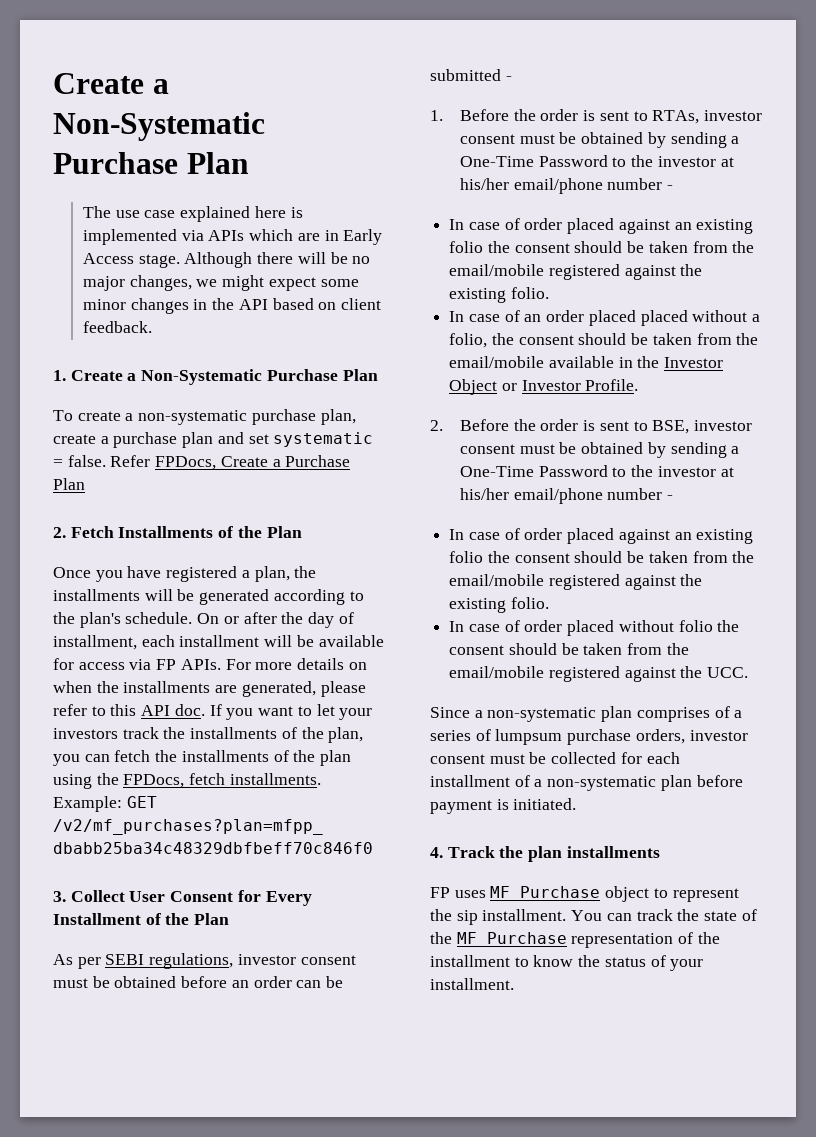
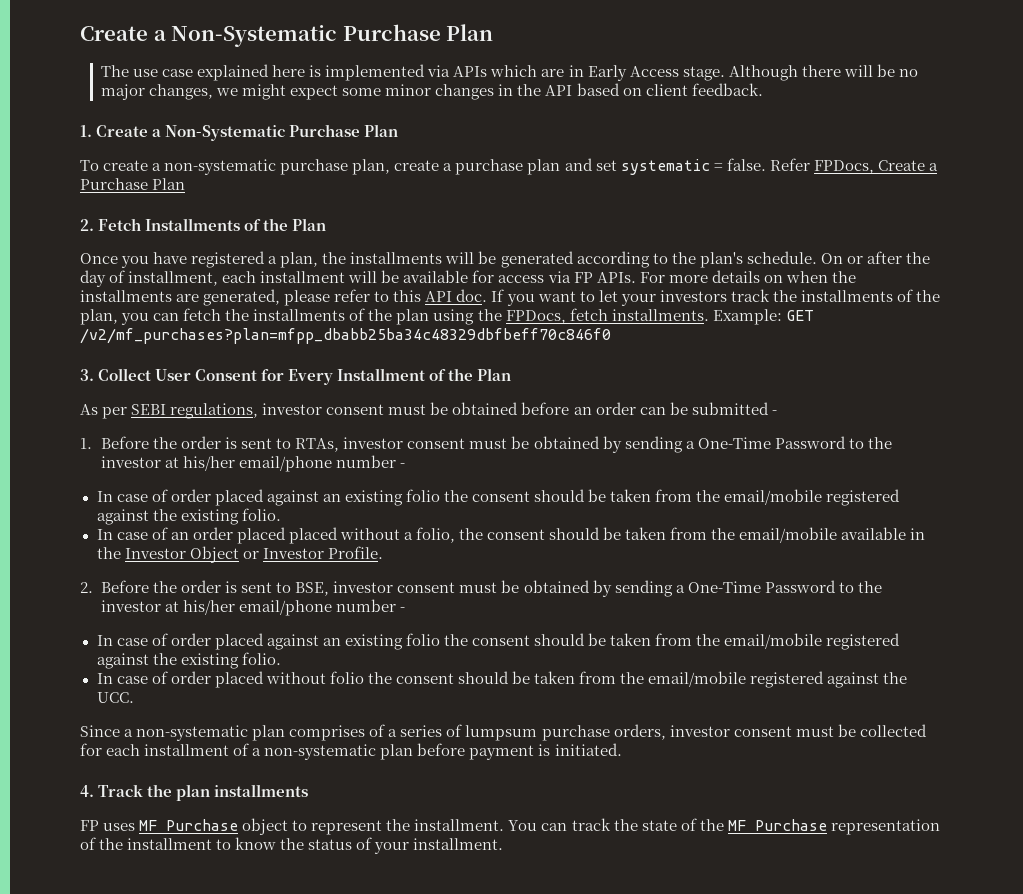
[456,910,478,925] sip -> (411, 825) none

